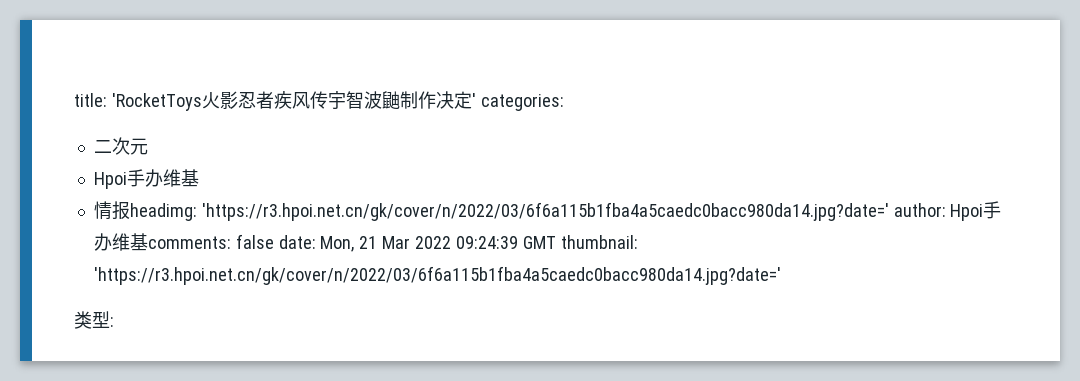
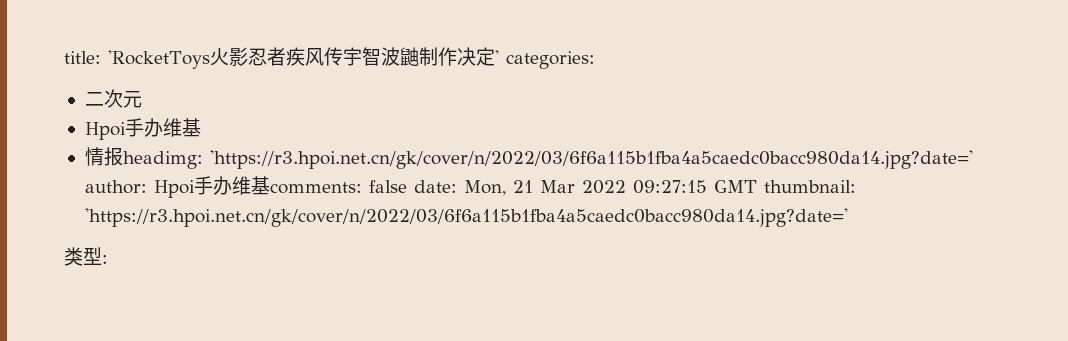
[455,236,518,249] 09:24:39 -> [632,180,707,194] 09:27:15

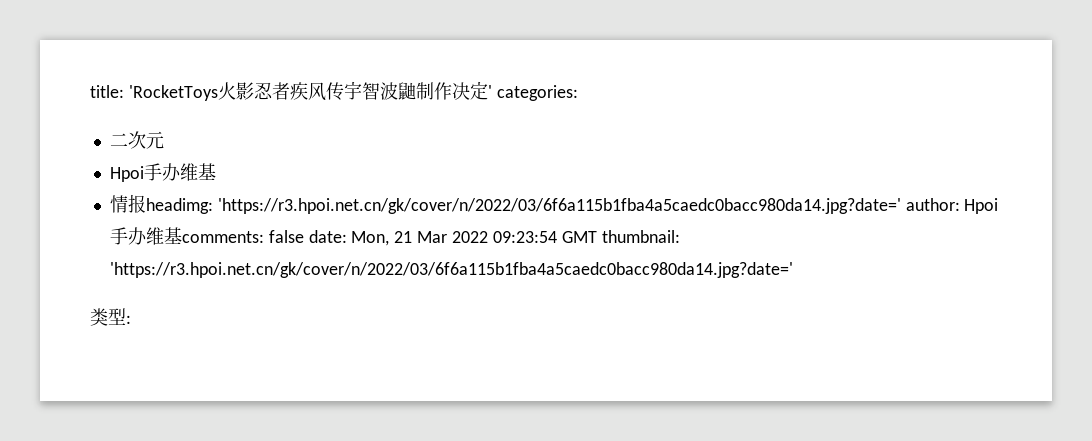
[632,180,707,194] 09:27:15 -> [492,231,557,243] 09:23:54

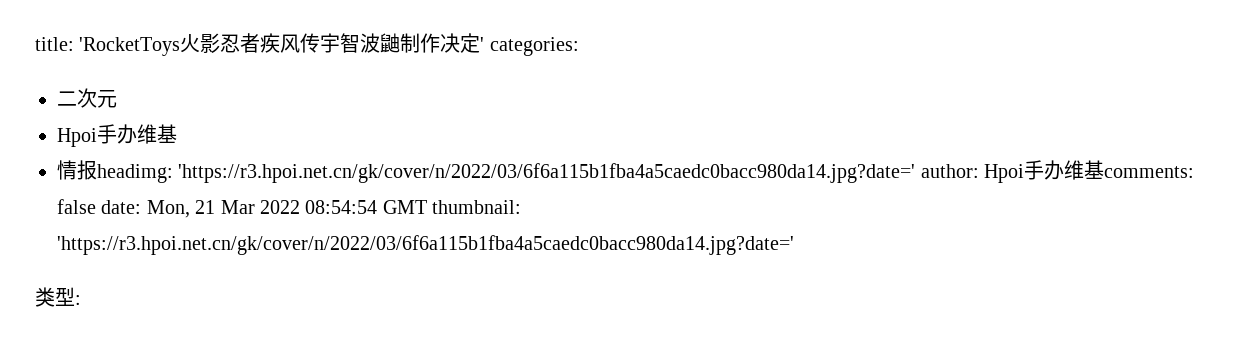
[492,231,557,243] 09:23:54 -> [305,200,378,214] 08:54:54

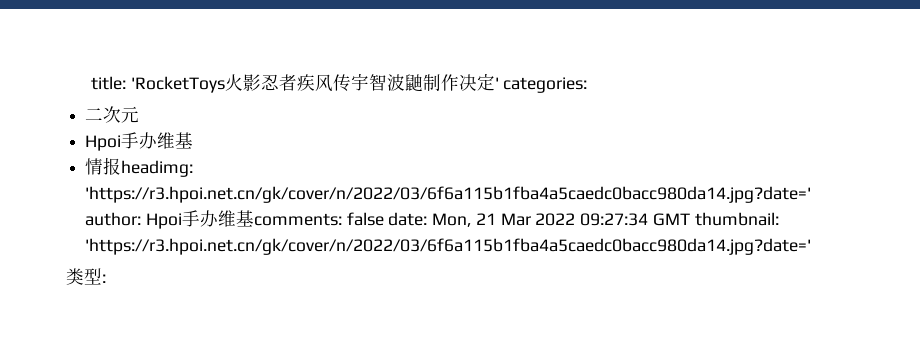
[305,200,378,214] 08:54:54 -> [580,213,649,226] 09:27:34

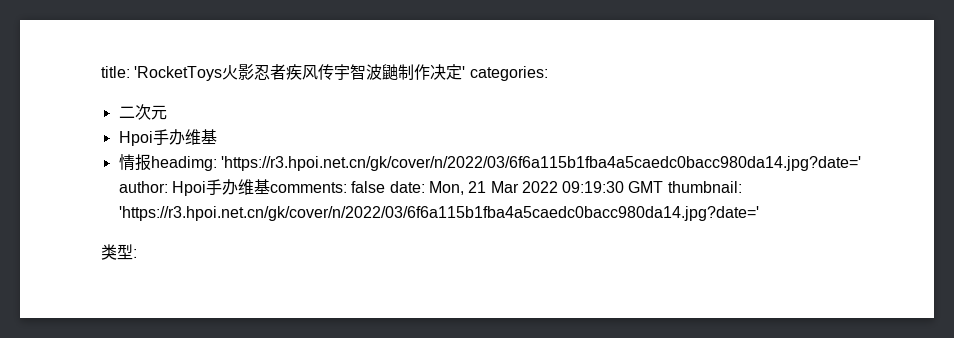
[580,213,649,226] 09:27:34 -> [562,181,625,193] 09:19:30

